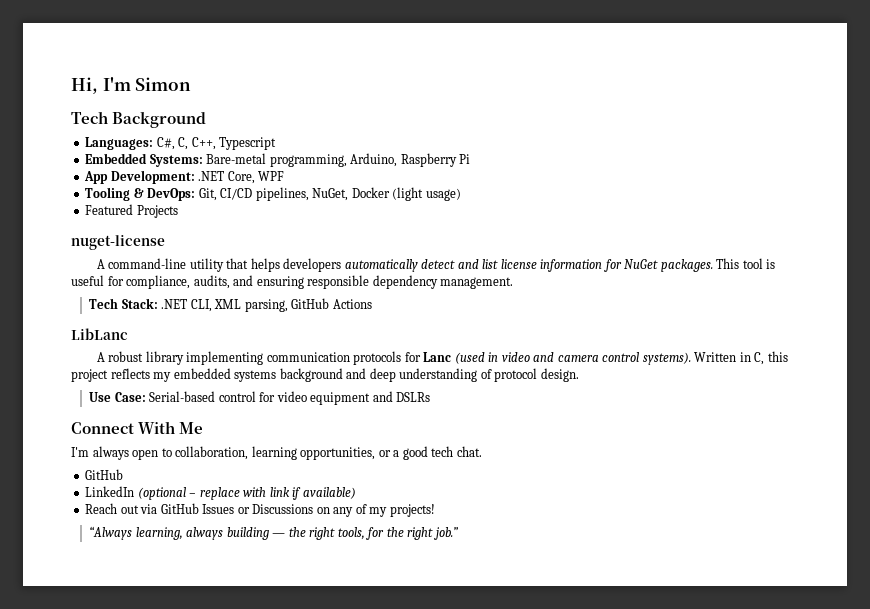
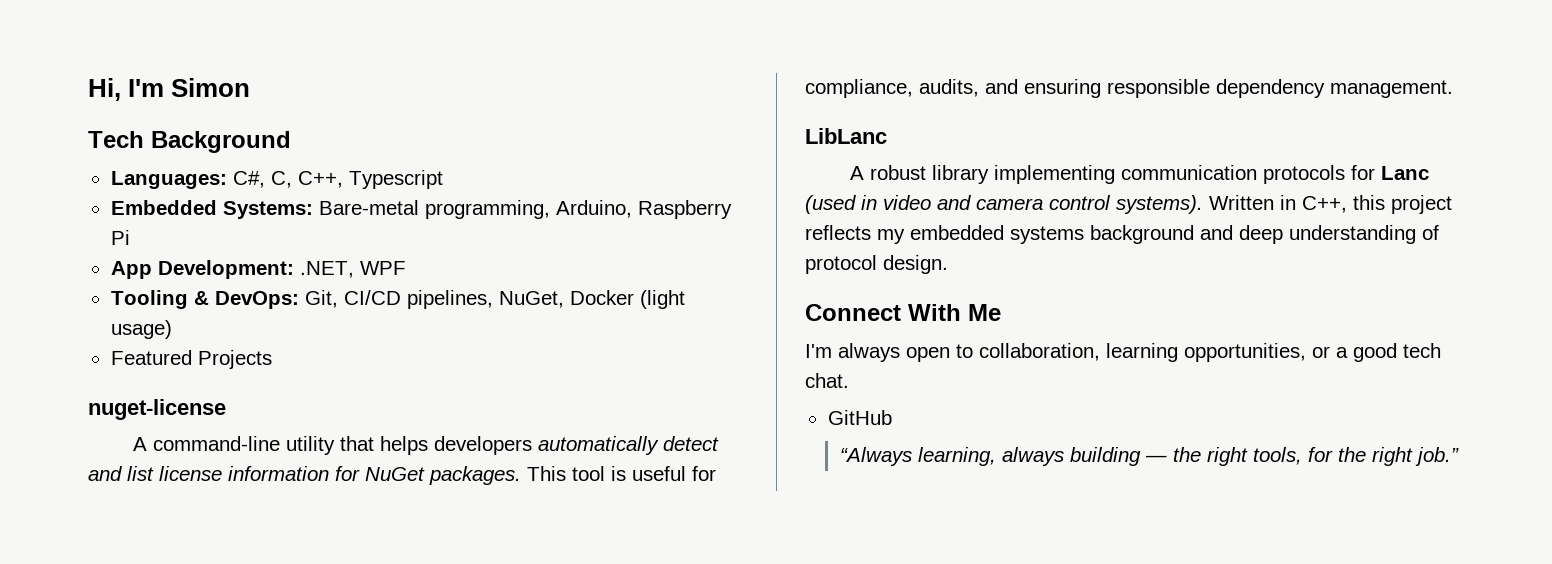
[198,171,255,184] .NET Core, -> [299,261,354,278] .NET,
[89,298,372,312] // Tech Stack: .NET CLI, XML parsing, GitHub Actions -> (1453, 89) none
[754,352,765,365] C, -> [1302,196,1347,213] C++,
[89,391,431,405] // Use Case: Serial-based control for video equipment and DSLRs -> (948, 264) none
[85,486,356,500] [85,503,435,517] // LinkedIn (optional – replace with link if available) // Reach out via GitHub Issues or Discussions on any of my projects! -> (892, 417) none

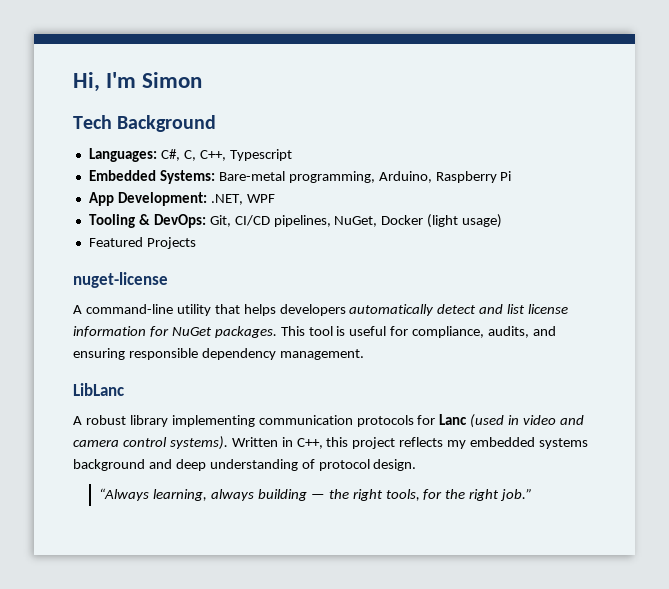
[805,304,1001,321] [805,343,1441,362] [805,373,849,388] [827,410,892,425] // Connect With Me // I'm always open to collaboration, learning opportunities, or a good tech chat. // GitHub -> (417, 465) none

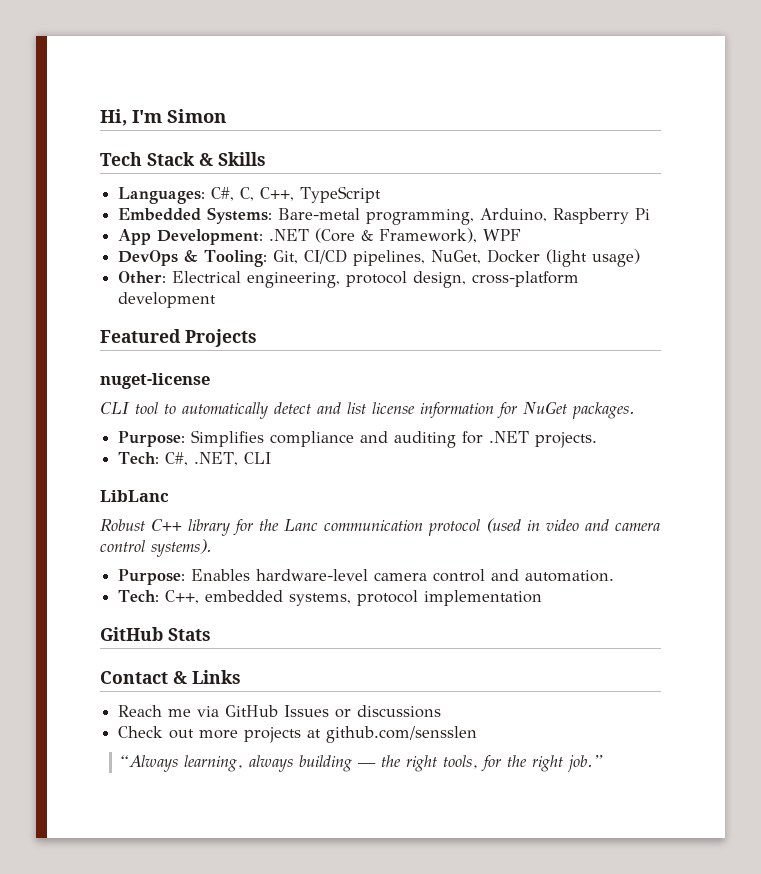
[117,115,217,132] Background -> [147,152,266,166] Stack & Skills
[229,149,292,161] Typescript -> [300,186,382,203] TypeScript
[210,194,275,205] [88,214,206,228] .NET, WPF // Tooling & DevOps: -> [269,228,522,243] [118,250,268,267] .NET (Core & Framework), WPF // DevOps & Tooling:
[88,237,196,249] [73,272,168,288] [73,304,346,316] Featured Projects // nuget-license // A command-line utility that helps developers -> [118,271,580,288] [118,292,217,308] [100,329,257,347] [100,373,210,389] [100,402,176,414] Other: Electrical engineering, protocol design, cross-platform development // Featured Projects // nuget-license // CLI tool to
[280,326,557,338] [73,348,364,360] [73,383,124,396] [73,414,468,427] This tool is useful for compliance, audits, and ensuring responsible dependency management. // LibLanc // A robust library implementing communication protocols for Lanc -> [118,430,598,448] [118,452,272,466] [100,490,169,502] [100,519,480,536] // Purpose: Simplifies compliance and auditing for .NET projects. // Tech: C#, .NET, CLI // LibLanc // Robust C++ library for the Lanc communication protocol
[231,437,589,449] [73,459,417,471] Written in C++, this project reflects my embedded systems background and deep understanding of protocol design. -> [118,569,615,585] [118,590,543,606] [100,627,211,641] [100,670,241,684] [118,705,442,718] [118,726,478,743] // Purpose: Enables hardware-level camera control and automation. // Tech: C++, embedded systems, protocol implementation // GitHub Stats // Contact & Links // Reach me via GitHub Issues or discussions // Check out more projects at github.com/sensslen

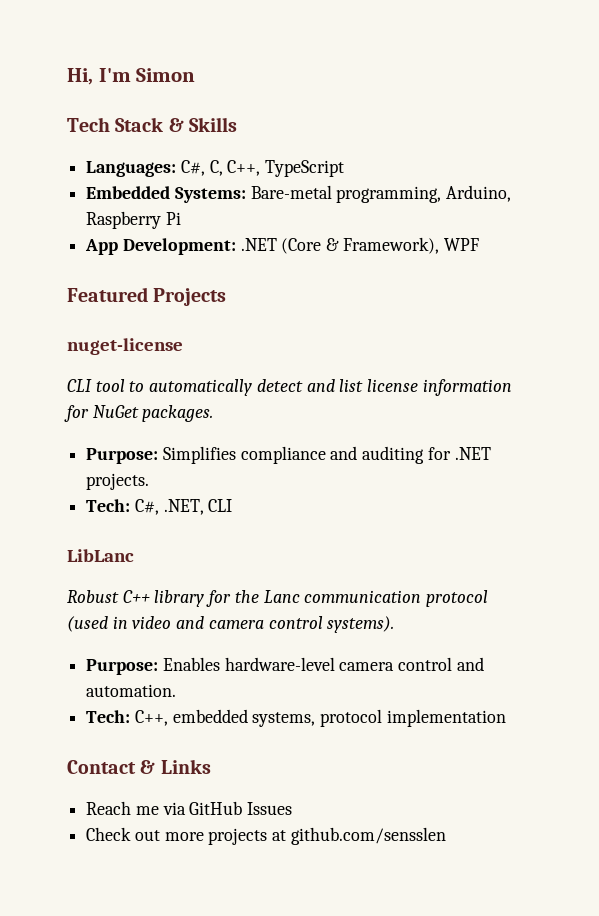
[118,249,641,267] [118,271,580,288] [118,292,217,308] // DevOps & Tooling: Git, CI/CD pipelines, NuGet, Docker (light usage) // Other: Electrical engineering, protocol design, cross-platform development -> (479, 244) none
[100,627,211,641] // GitHub Stats -> (506, 718) none
[335,705,442,718] or discussions -> (293, 808) none
[120,755,603,772] // “Always learning, always building — the right tools, for the right job.” -> (446, 836) none

